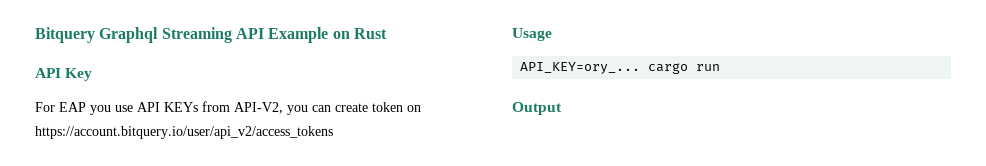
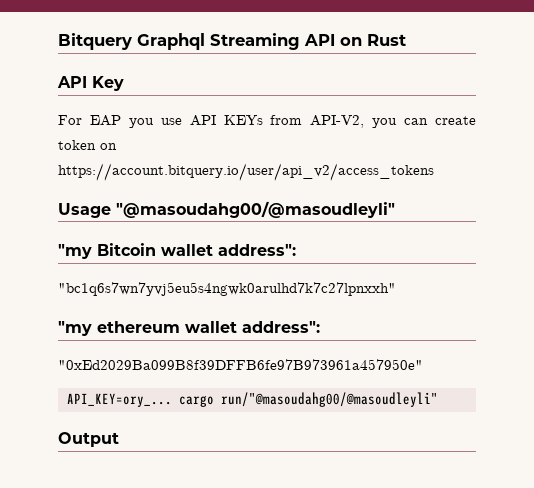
[268,27,329,43] Example -> (335, 40) none
(552, 34) none -> [116,201,395,218] [58,243,296,259] [58,282,396,296] [58,321,320,336] [58,359,423,370] "@masoudahg00/@masoudleyli" // "my Bitcoin wallet address": // "bc1q6s7wn7yvj5eu5s4ngwk0arulhd7k7c27lpnxxh" // "my ethereum wallet address": // "0xEd2029Ba099B8f39DFFB6fe97B973961a457950e"
[696,64,721,71] run -> [220,392,438,407] run/"@masoudahg00/@masoudleyli"

